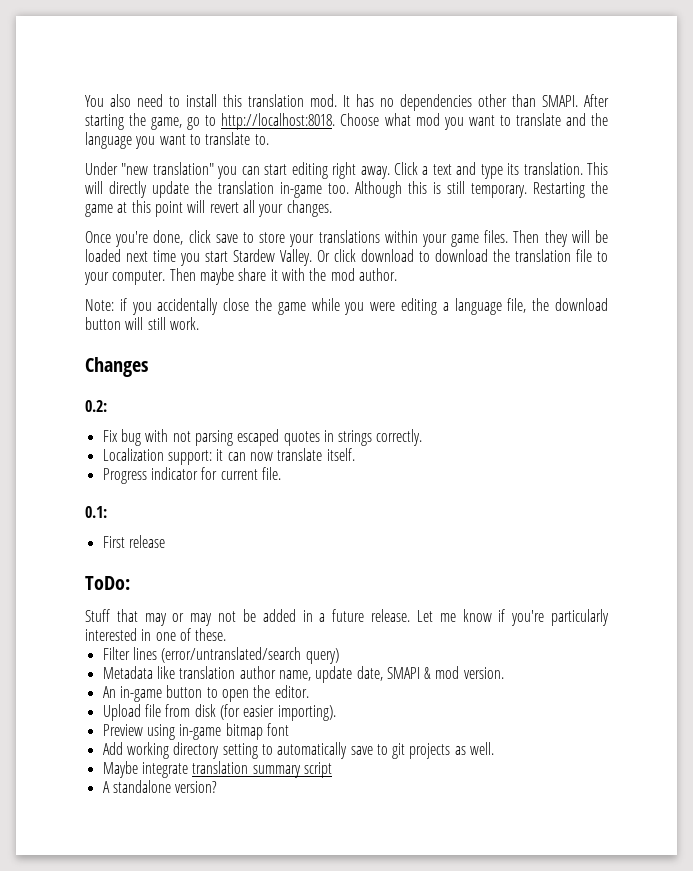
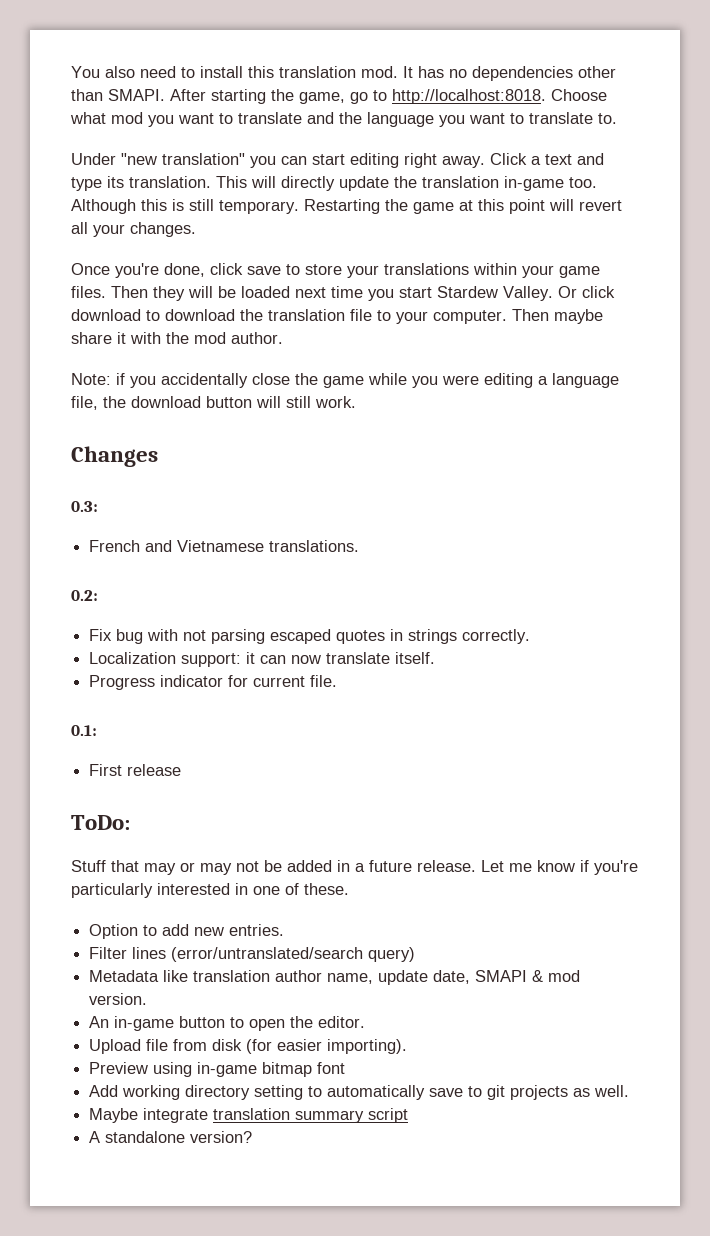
(148, 367) none -> [71,501,98,512] [89,540,360,552] // 0.3: // French and Vietnamese translations.
(227, 634) none -> [89,924,285,939] // Option to add new entries.

